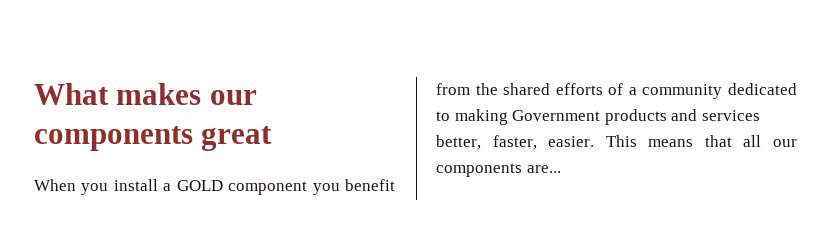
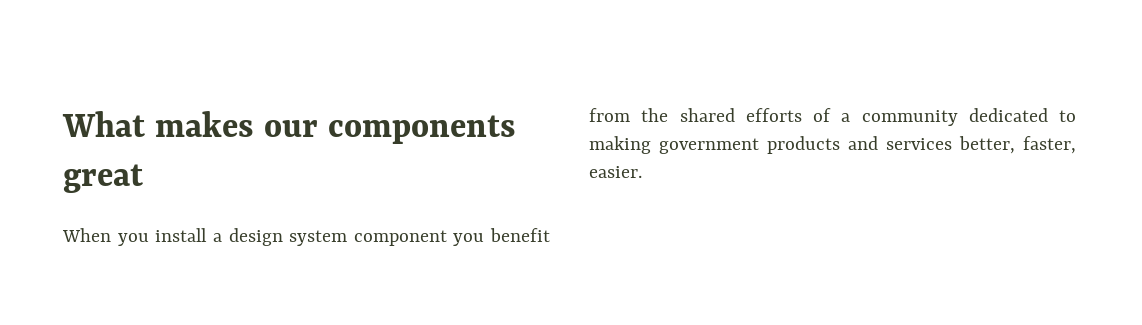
[176,180,223,191] GOLD -> [228,228,348,246] design system
[512,110,601,121] Government -> [659,138,759,154] government
[605,135,797,147] [436,163,561,177] This means that all our components are... -> (642, 172) none

